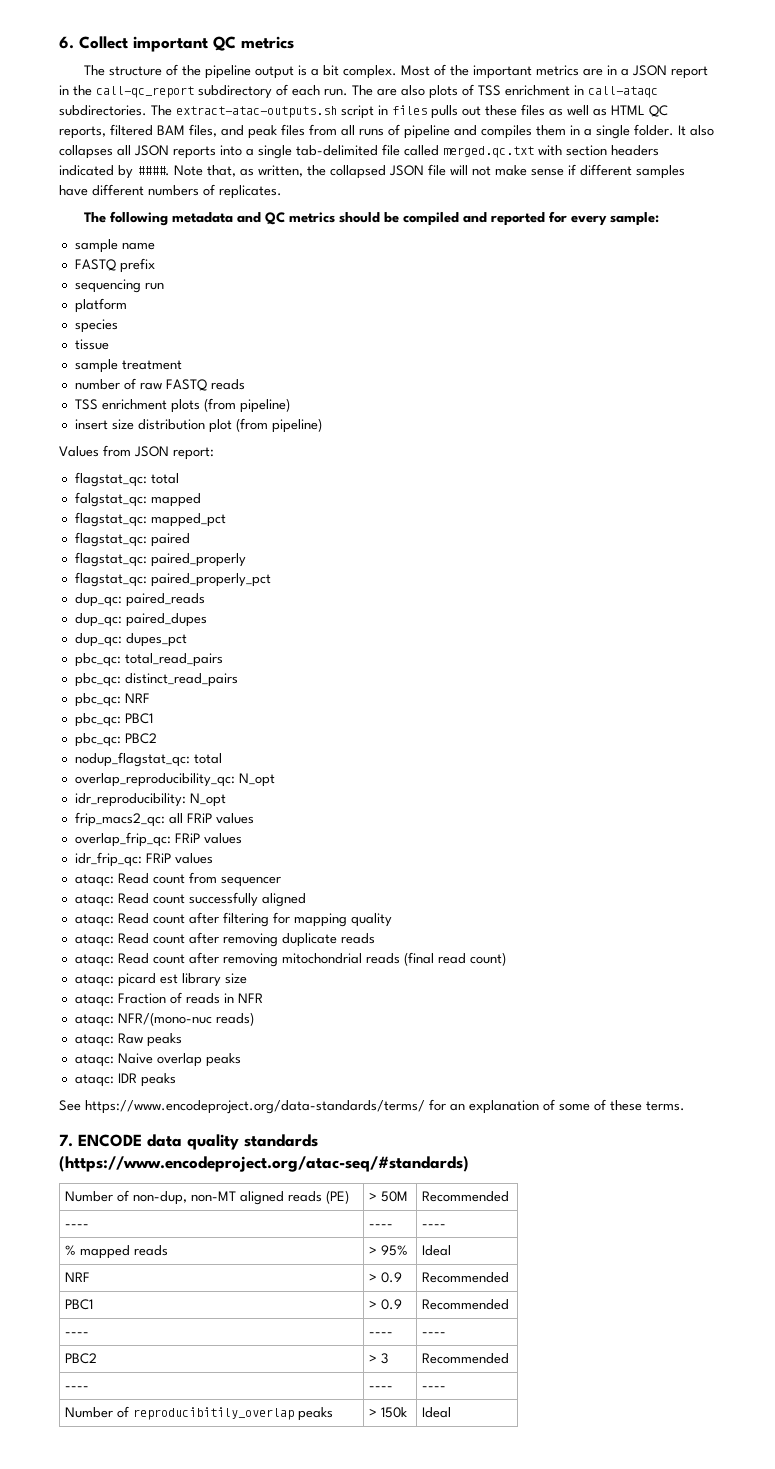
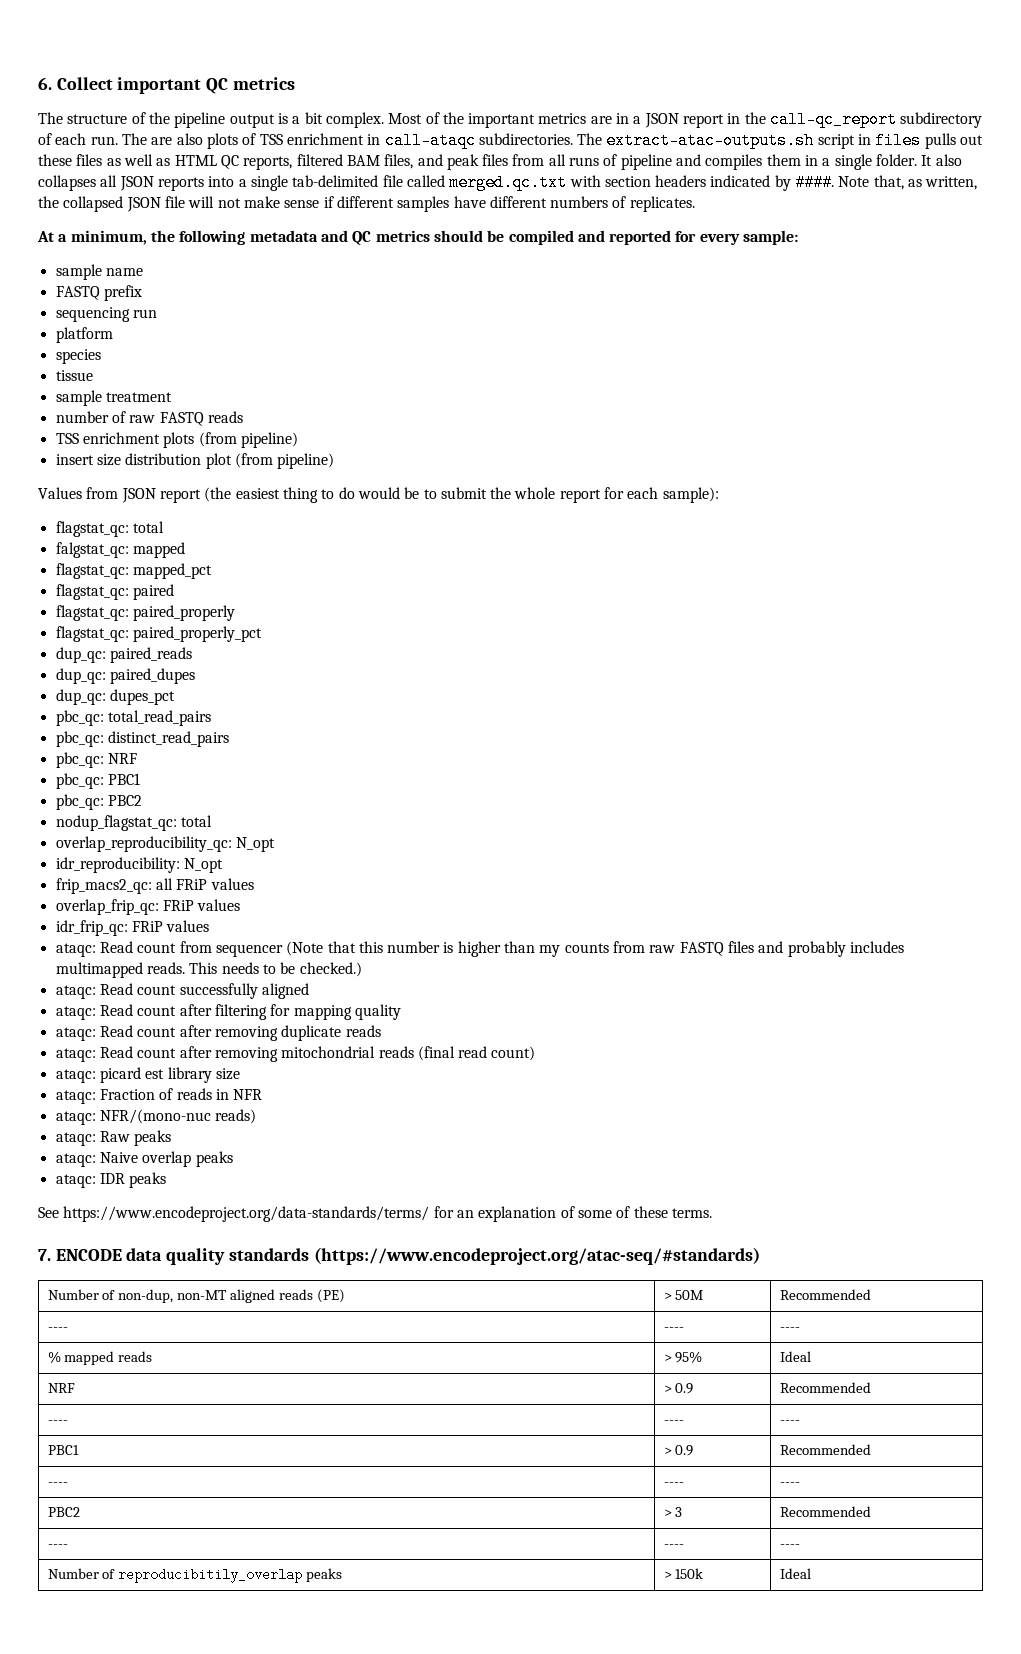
[84,212,107,223] The -> [37,230,175,245] At a minimum, the
[173,447,214,460] report: -> [159,487,719,503] report (the easiest thing to do would be to submit the whole report for each sample):
(281, 881) none -> [286,941,905,957] [55,962,362,978] (Note that this number is higher than my counts from raw FASTQ files and probably includes multimapped reads. This needs to be checked.)
(510, 1277) none -> [47,1420,68,1424] [663,1420,684,1424] [779,1420,800,1424] // ---- | ---- | ----

